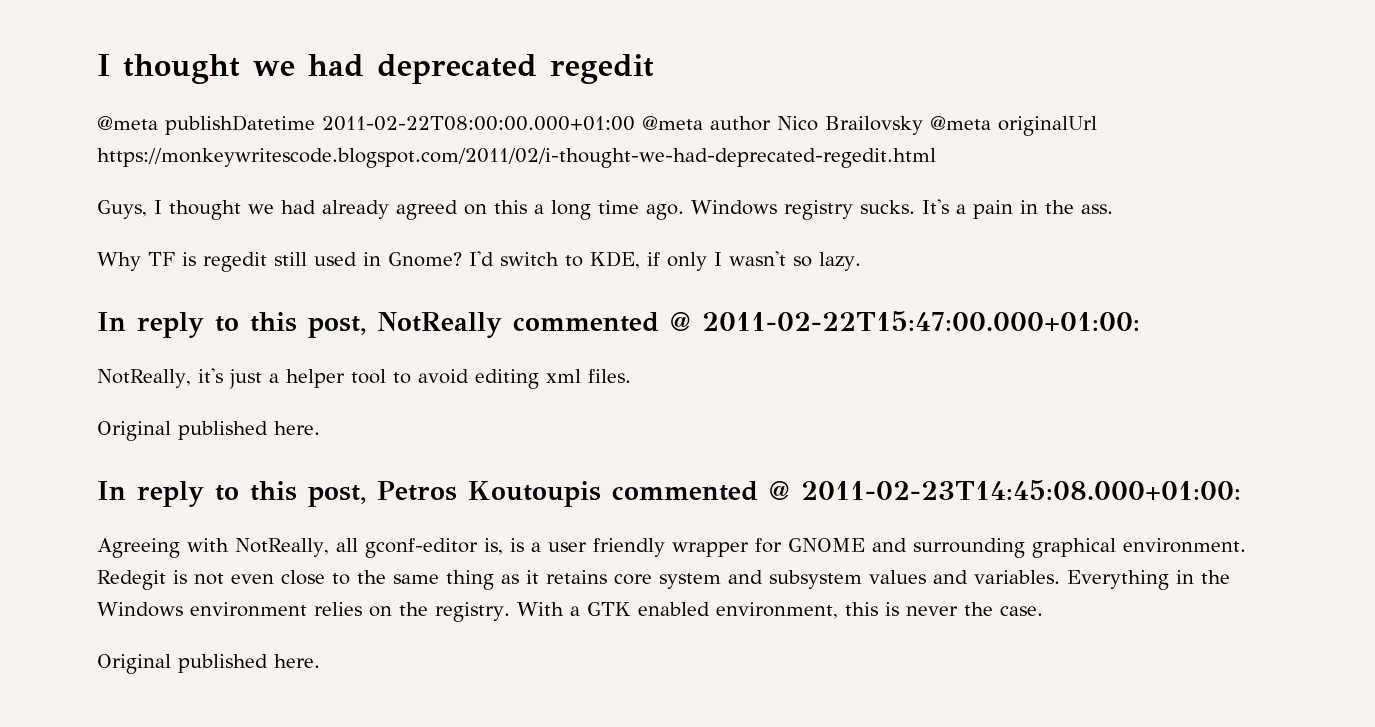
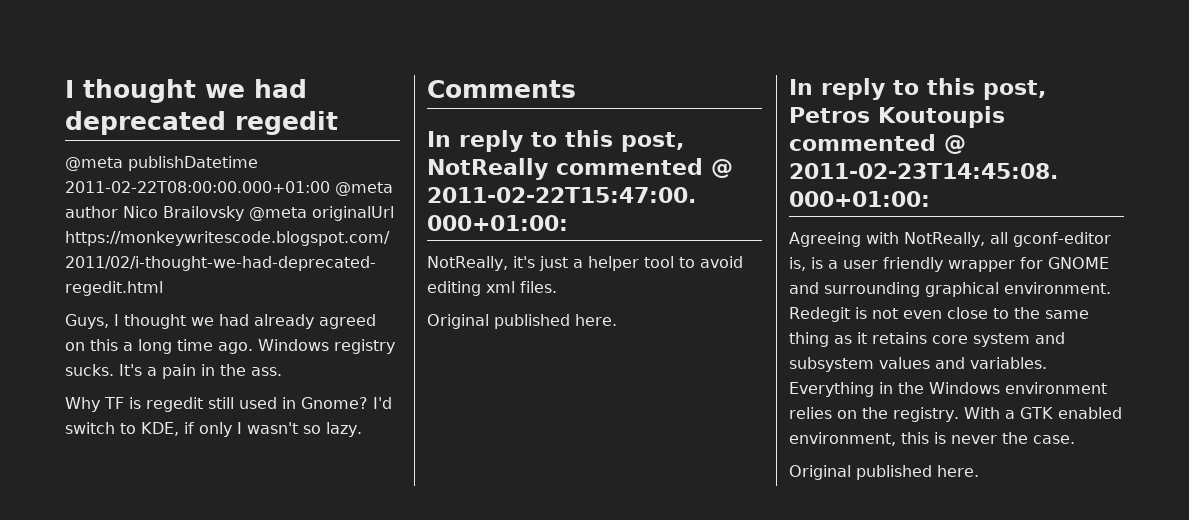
(861, 261) none -> [427,80,576,98] // Comments

